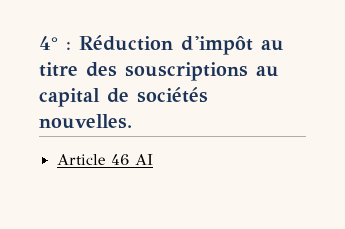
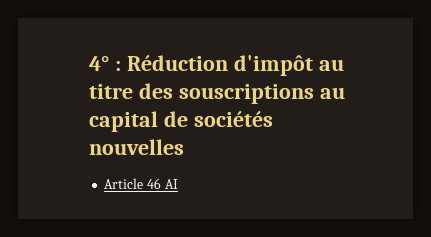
[39,114,132,129] nouvelles. -> [89,139,184,155] nouvelles

